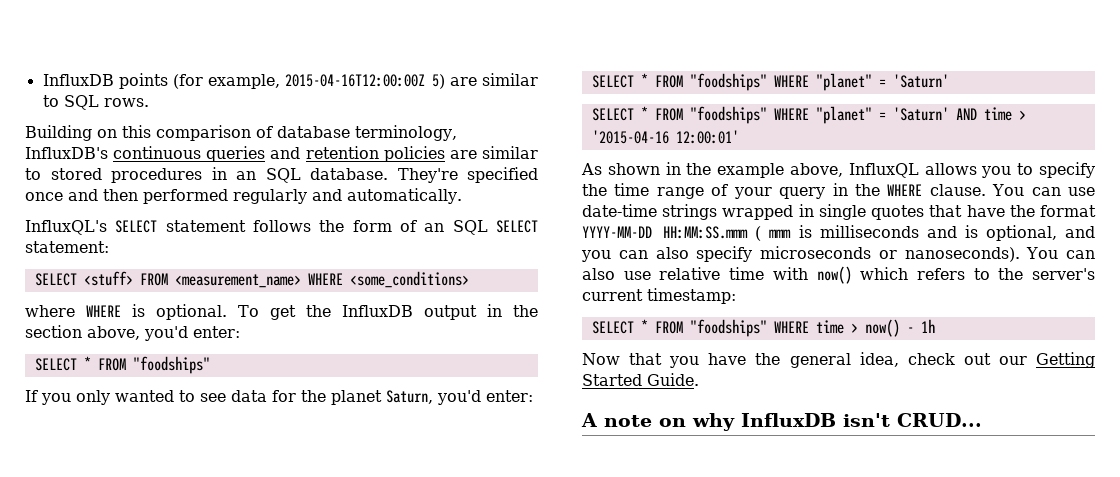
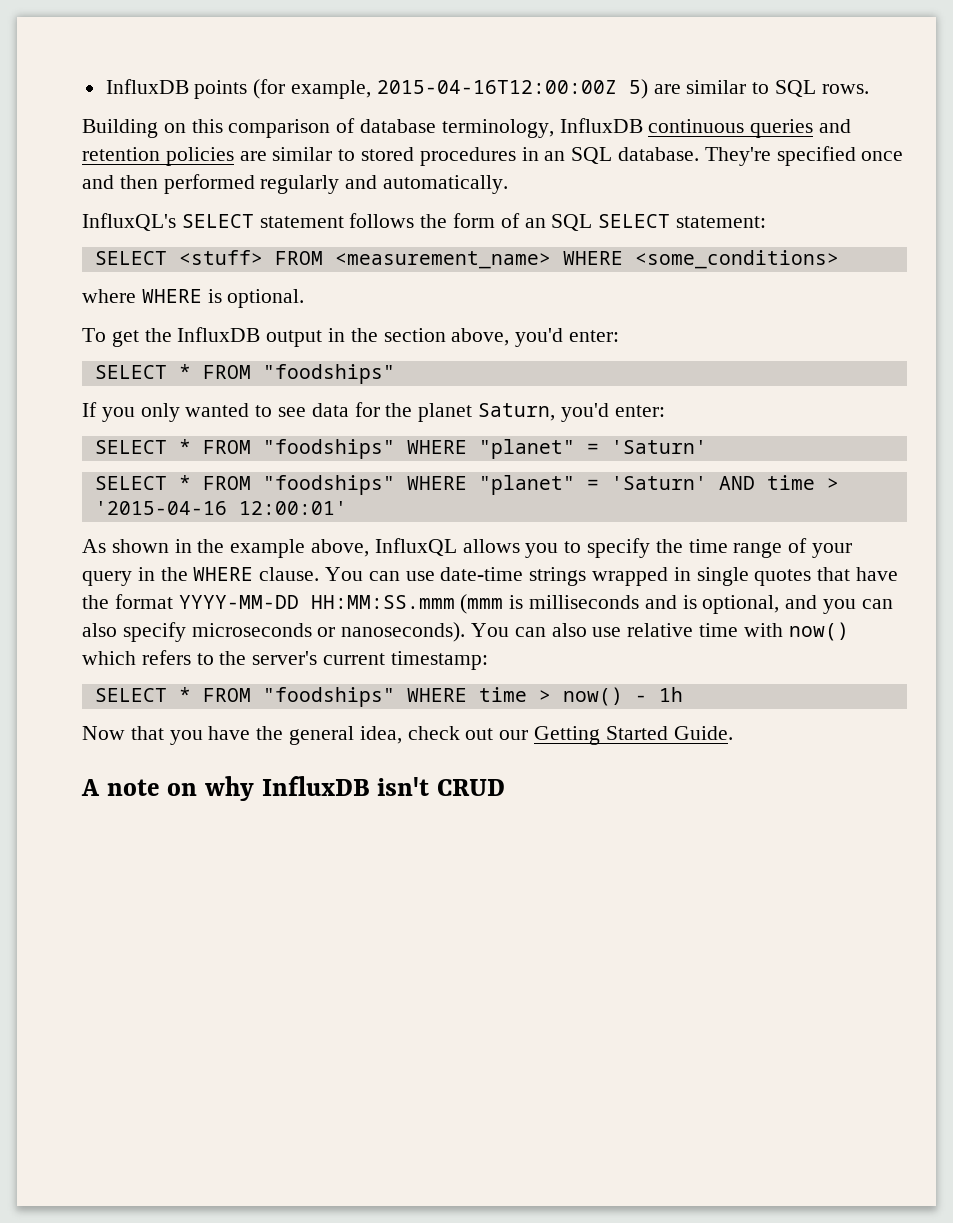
[25,147,108,159] InfluxDB's -> [559,118,643,133] InfluxDB
(228, 312) none -> (305, 298) //
[755,226,792,241] ( mmm -> [460,594,504,614] (mmm
[897,413,982,427] CRUD... -> [437,779,506,796] CRUD

